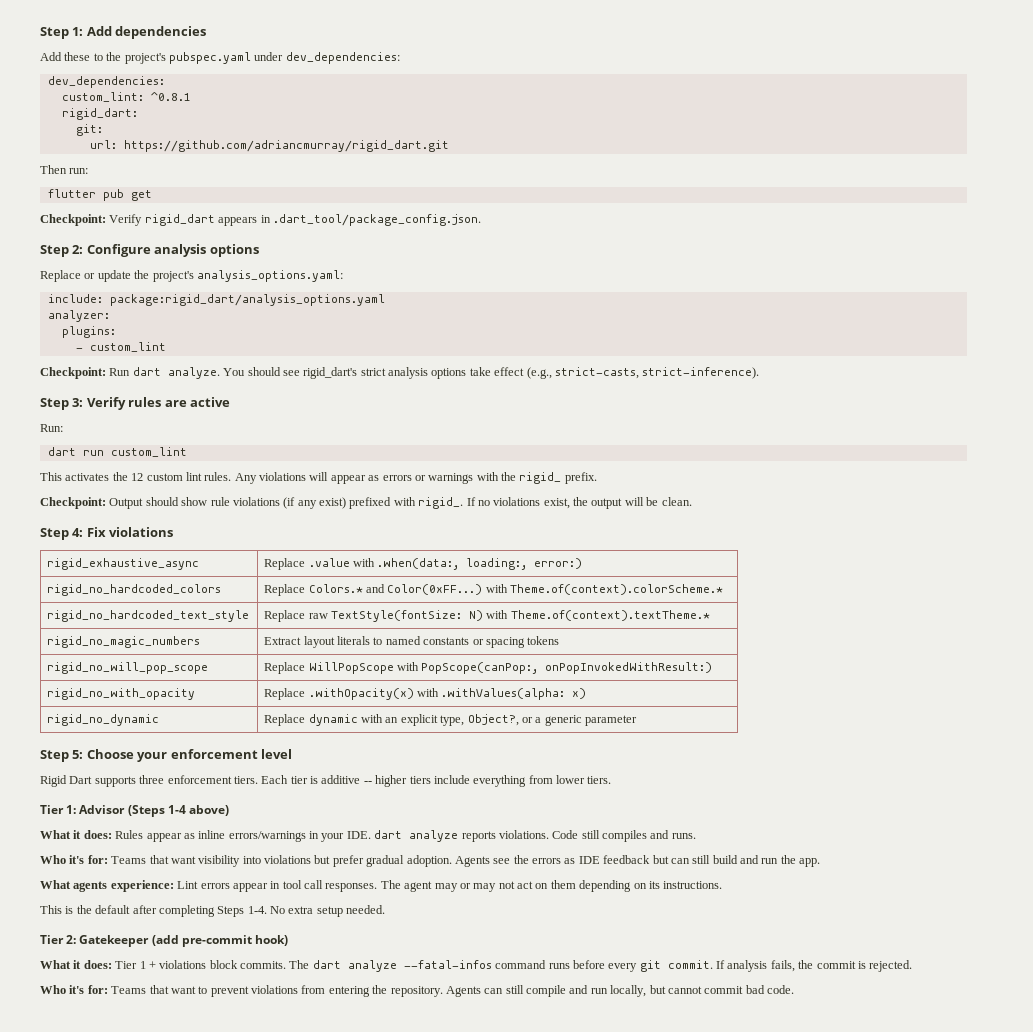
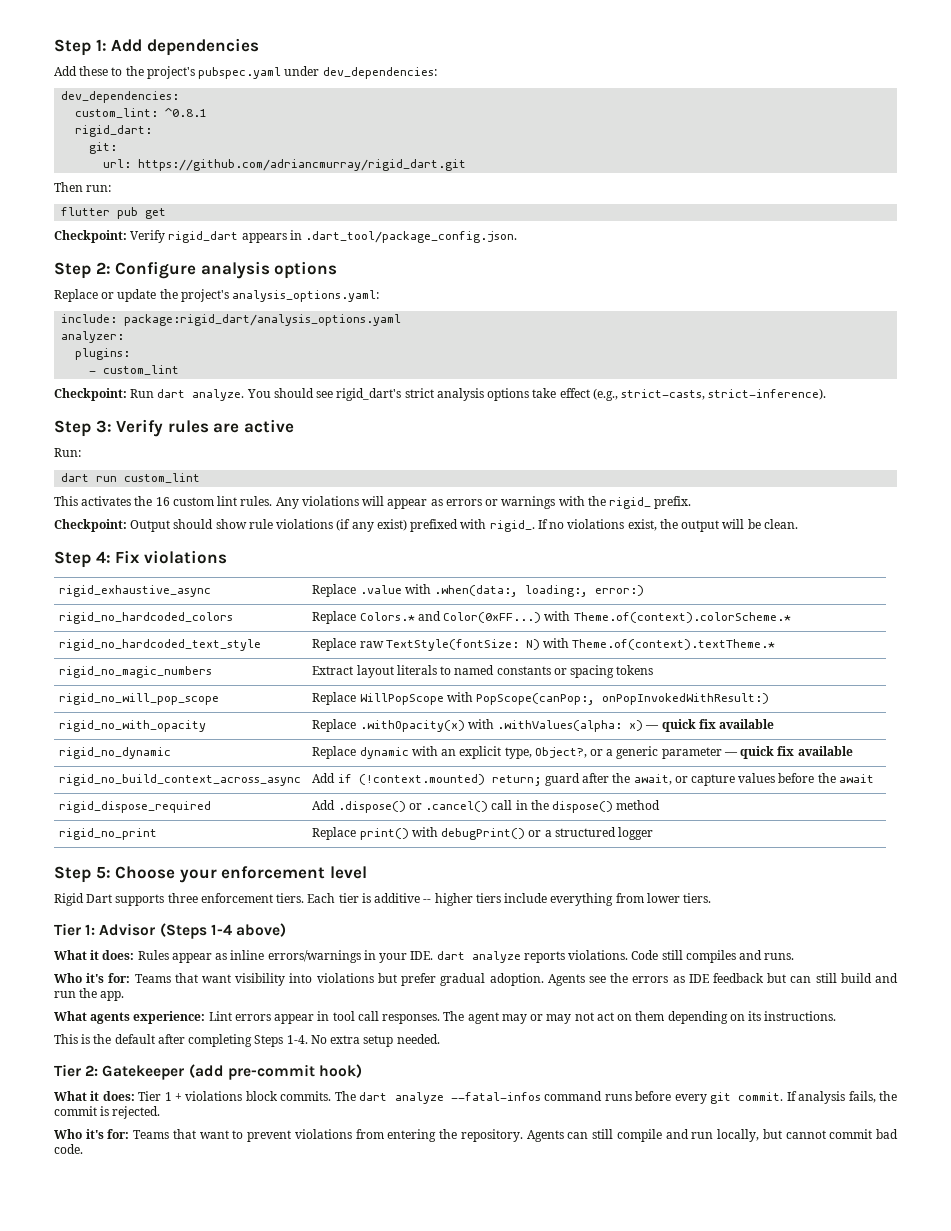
[131,473,144,481] 12 -> [155,497,170,506] 16
(587, 693) none -> [645,719,775,732] — quick fix available
(638, 720) none -> [723,746,853,759] [59,774,302,786] [312,773,874,786] [59,801,212,813] [312,800,661,813] [59,828,158,840] [312,827,654,840] — quick fix available // rigid_no_build_context_across_async | Add if (!context.mounted) return; guard after the await, or capture values before the await // rigid_dispose_required | Add .dispose() or .cancel() call in the dispose() method // rigid_no_print | Replace print() with debugPrint() or a structured logger

